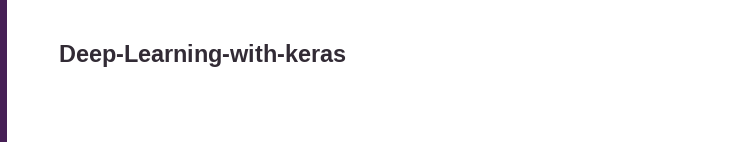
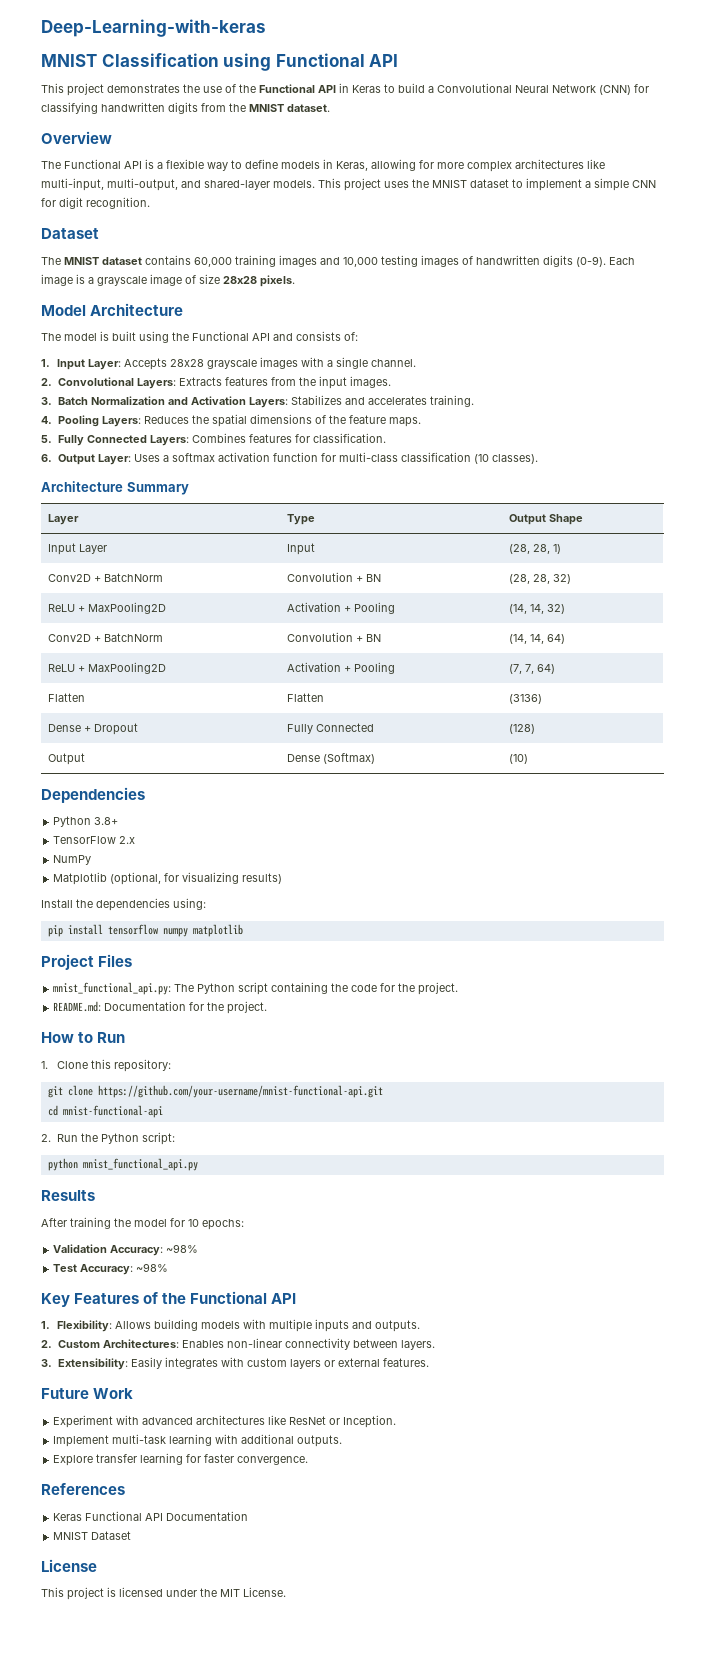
(346, 55) none -> [41,53,399,71] [41,83,649,96] [41,102,330,114] [41,131,112,144] [41,159,605,172] [41,178,656,191] [41,197,150,209] [41,228,99,239] [41,255,635,267] [41,274,295,287] [41,303,184,316] [41,331,358,343] [41,357,417,370] [41,376,391,389] [41,395,474,408] [41,414,421,427] [41,433,386,446] [41,452,538,465] [41,481,189,495] [48,514,80,525] [287,514,316,525] [509,514,584,525] [48,543,108,555] [287,543,316,555] [509,544,562,554] [48,573,164,582] [287,572,382,582] [509,574,572,584] [48,602,167,614] [287,602,396,614] [509,604,566,614] [48,633,164,642] [287,632,382,642] [509,634,566,644] [48,662,167,674] [287,662,396,674] [509,664,556,674] [48,693,86,702] [287,693,325,702] [509,694,543,704] [48,723,139,735] [287,723,375,734] [509,724,536,734] [48,753,86,765] [287,753,376,764] [509,754,529,764] [41,787,145,803] [53,816,119,827] [53,836,136,844] [53,855,92,865] [53,872,283,885] [41,898,206,911] [47,924,243,937] [41,954,133,970] [53,982,459,995] [53,1001,268,1014] [41,1032,126,1043] [41,1059,172,1072] [47,1085,383,1098] [47,1105,163,1118] [41,1132,176,1145] [47,1158,198,1171] [41,1190,95,1201] [41,1217,244,1230] [53,1244,199,1256] [53,1263,169,1275] [41,1291,297,1307] [41,1319,421,1332] [41,1338,435,1350] [41,1357,429,1370] [41,1388,134,1399] [53,1415,397,1428] [53,1434,343,1447] [53,1453,309,1466] [41,1483,125,1495] [53,1511,249,1521] [53,1531,132,1540] [41,1559,97,1572] [41,1587,286,1600] // MNIST Classification using Functional API // This project demonstrates the use of the Functional API in Keras to build a Convolutional Neural Network (CNN) for classifying handwritten digits from the MNIST dataset. // Overview // The Functional API is a flexible way to define models in Keras, allowing for more complex architectures like multi-input, multi-output, and shared-layer models. This project uses the MNIST dataset to implement a simple CNN for digit recognition. // Dataset // The MNIST dataset contains 60,000 training images and 10,000 testing images of handwritten digits (0-9). Each image is a grayscale image of size 28x28 pixels. // Model Architecture // The model is built using the Functional API and consists of: // 1. Input Layer: Accepts 28x28 grayscale images with a single channel. // 2. Convolutional Layers: Extracts features from the input images. // 3. Batch Normalization and Activation Layers: Stabilizes and accelerates training. // 4. Pooling Layers: Reduces the spatial dimensions of the feature maps. // 5. Fully Connected Layers: Combines features for classification. // 6. Output Layer: Uses a softmax activation function for multi-class classification (10 classes). // Architecture Summary // Layer | Type | Output Shape // Input Layer | Input | (28, 28, 1) // Conv2D + BatchNorm | Convolution + BN | (28, 28, 32) // ReLU + MaxPooling2D | Activation + Pooling | (14, 14, 32) // Conv2D + BatchNorm | Convolution + BN | (14, 14, 64) // ReLU + MaxPooling2D | Activation + Pooling | (7, 7, 64) // Flatten | Flatten | (3136) // Dense + Dropout | Fully Connected | (128) // Output | Dense (Softmax) | (10) // Dependencies // Python 3.8+ // TensorFlow 2.x // NumPy // Matplotlib (optional, for visualizing results) // Install the dependencies using: // pip install tensorflow numpy matplotlib // Project Files // mnist_functional_api.py: The Python script containing the code for the project. // README.md: Documentation for the project. // How to Run // 1. Clone this repository: // git clone https://github.com/your-username/mnist-functional-api.git // cd mnist-functional-api // 2. Run the Python script: // python mnist_functional_api.py // Results // After training the model for 10 epochs: // Validation Accuracy: ~98% // Test Accuracy: ~98% // Key Features of the Functional API // 1. Flexibility: Allows building models with multiple inputs and outputs. // 2. Custom Architectures: Enables non-linear connectivity between layers. // 3. Extensibility: Easily integrates with custom layers or external features. // Future Work // Experiment with advanced architectures like ResNet or Inception. // Implement multi-task learning with additional outputs. // Explore transfer learning for faster convergence. // References // Keras Functional API Documentation // MNIST Dataset // License // This project is licensed under the MIT License.

